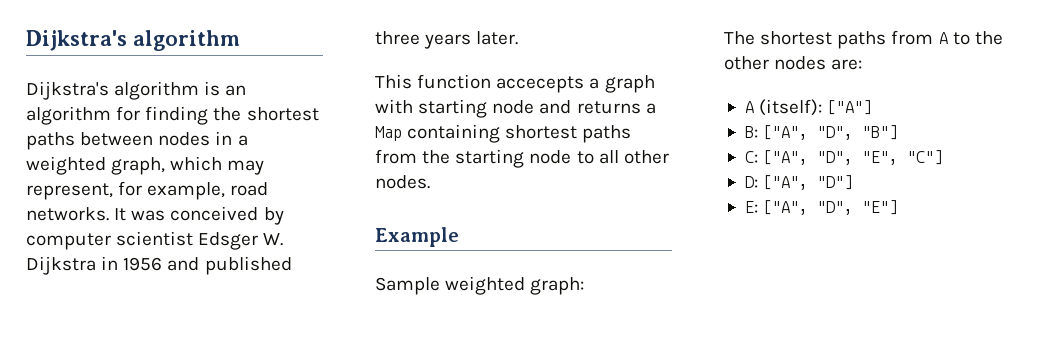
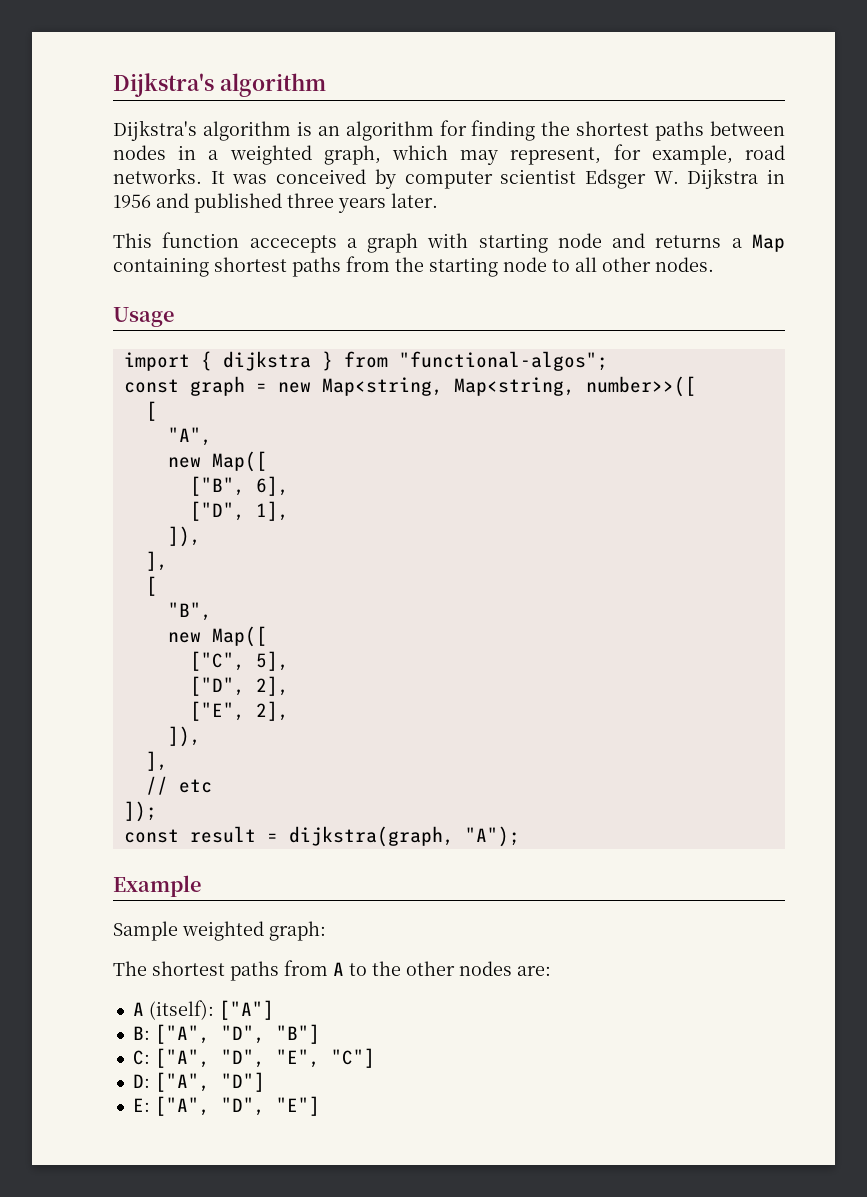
(430, 182) none -> [113,307,174,327] [123,351,608,371] [123,376,696,397] [145,401,157,421] [167,427,212,446] [167,451,267,472] [189,476,289,496] [189,501,289,521] [167,526,201,547] [145,551,168,571] [145,576,157,596] [167,602,212,621] [167,626,267,647] [189,651,289,671] [189,676,289,696] [189,701,289,721] [167,726,201,747] [145,751,168,771] [145,776,212,795] [123,801,157,822] [123,826,520,847] // Usage // import { dijkstra } from "functional-algos"; // const graph = new Map<string, Map<string, number>>([ // [ // "A", // new Map([ // ["B", 6], // ["D", 1], // ]), // ], // [ // "B", // new Map([ // ["C", 5], // ["D", 2], // ["E", 2], // ]), // ], // // etc // ]); // const result = dijkstra(graph, "A");

